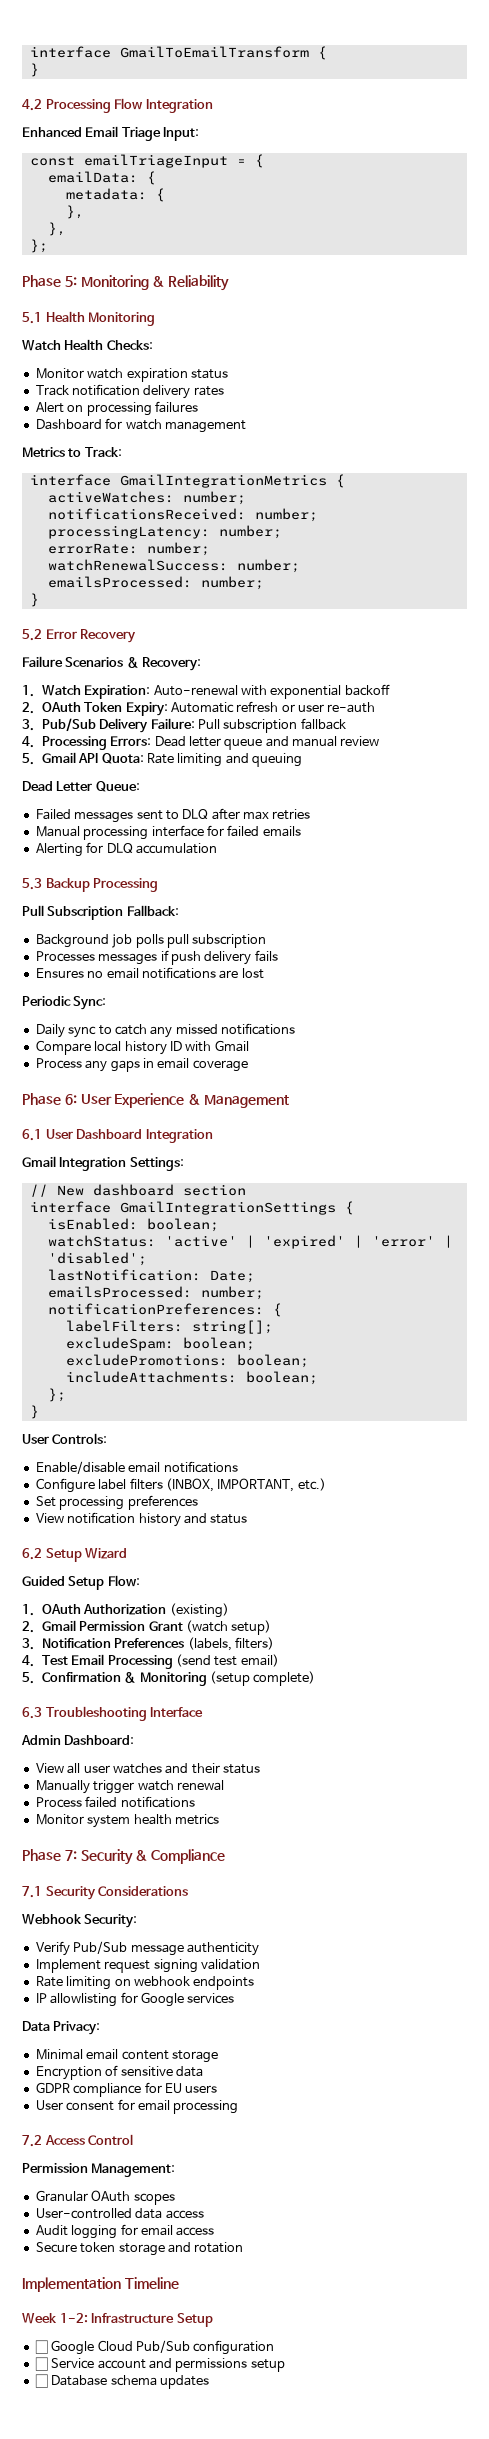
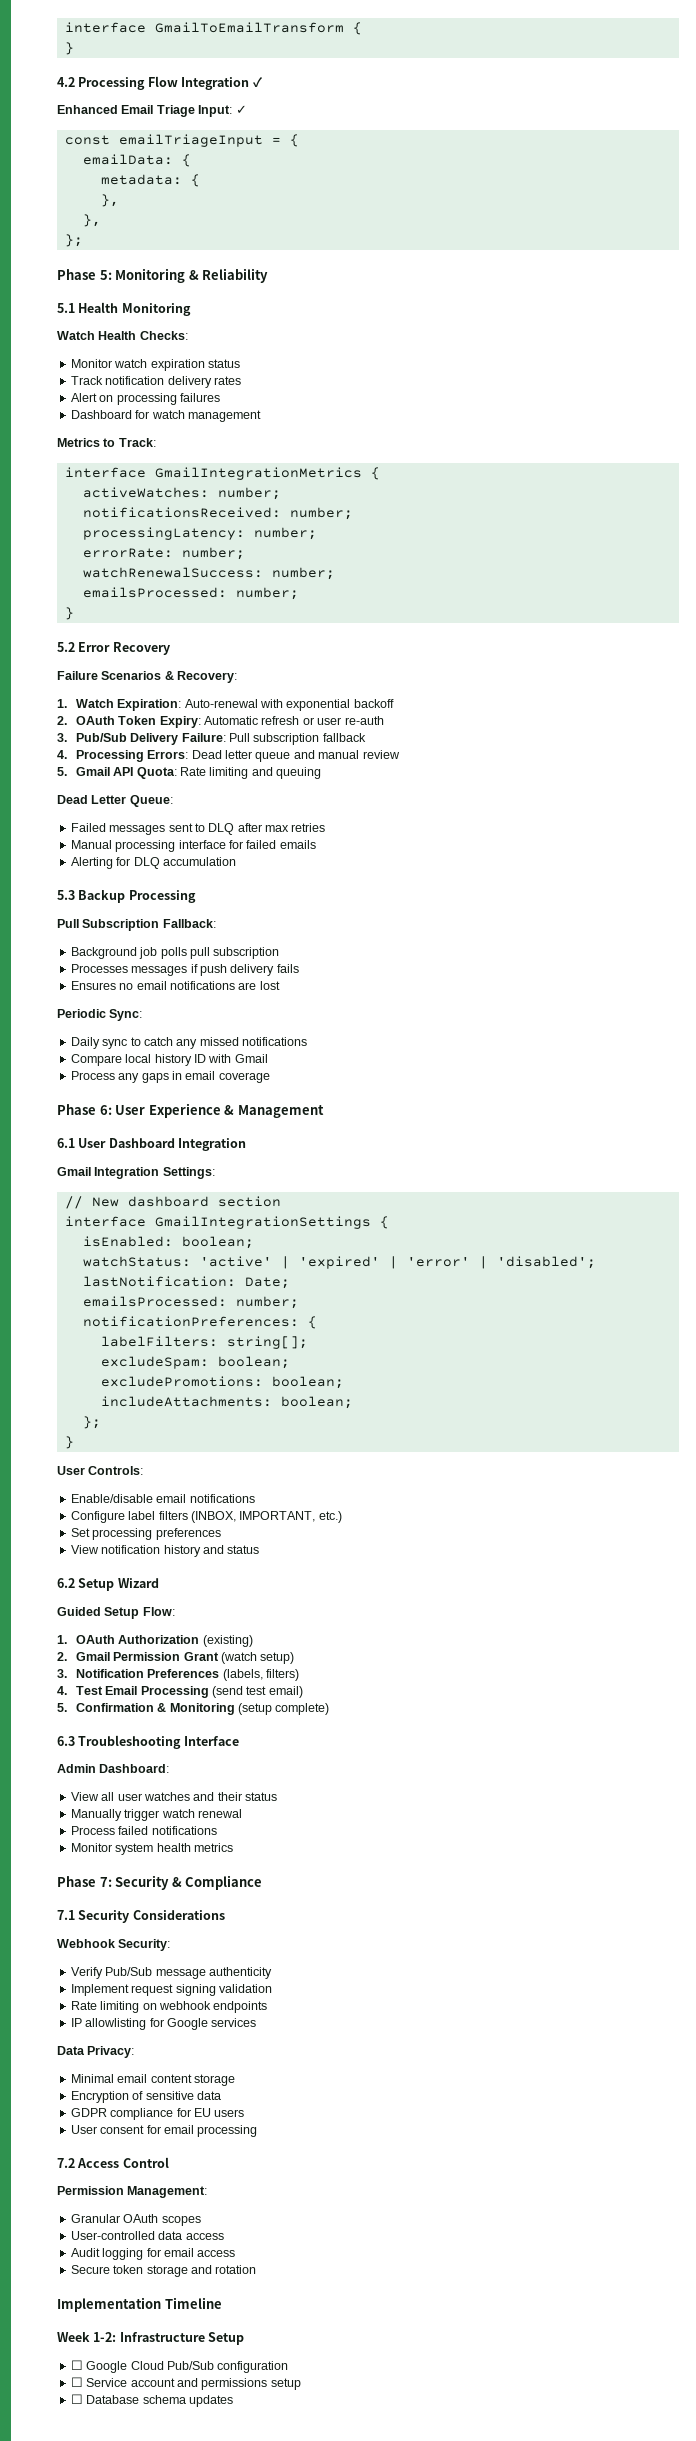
(213, 106) none -> [252,77,263,88] ✓
(200, 134) none -> [235,105,247,114] ✓

